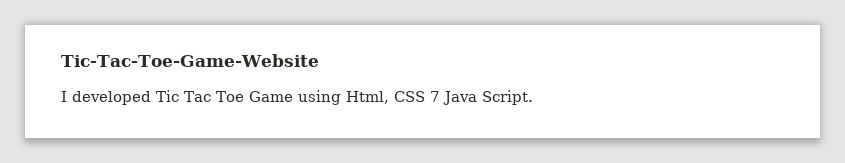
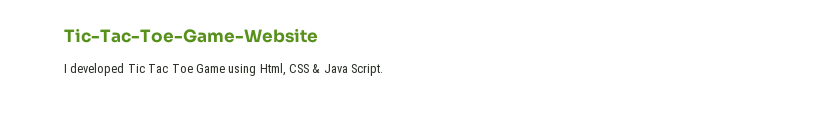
[429,91,440,102] 7 -> [312,64,321,73] &

